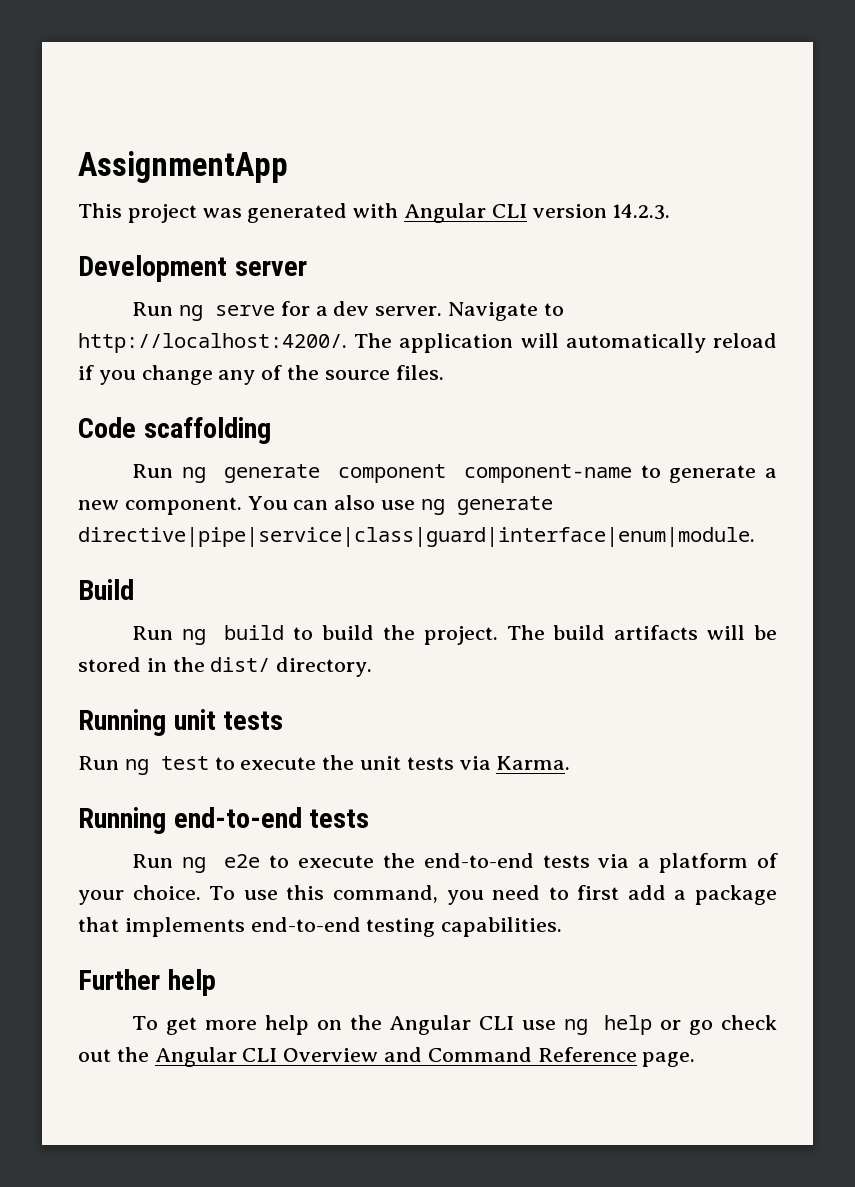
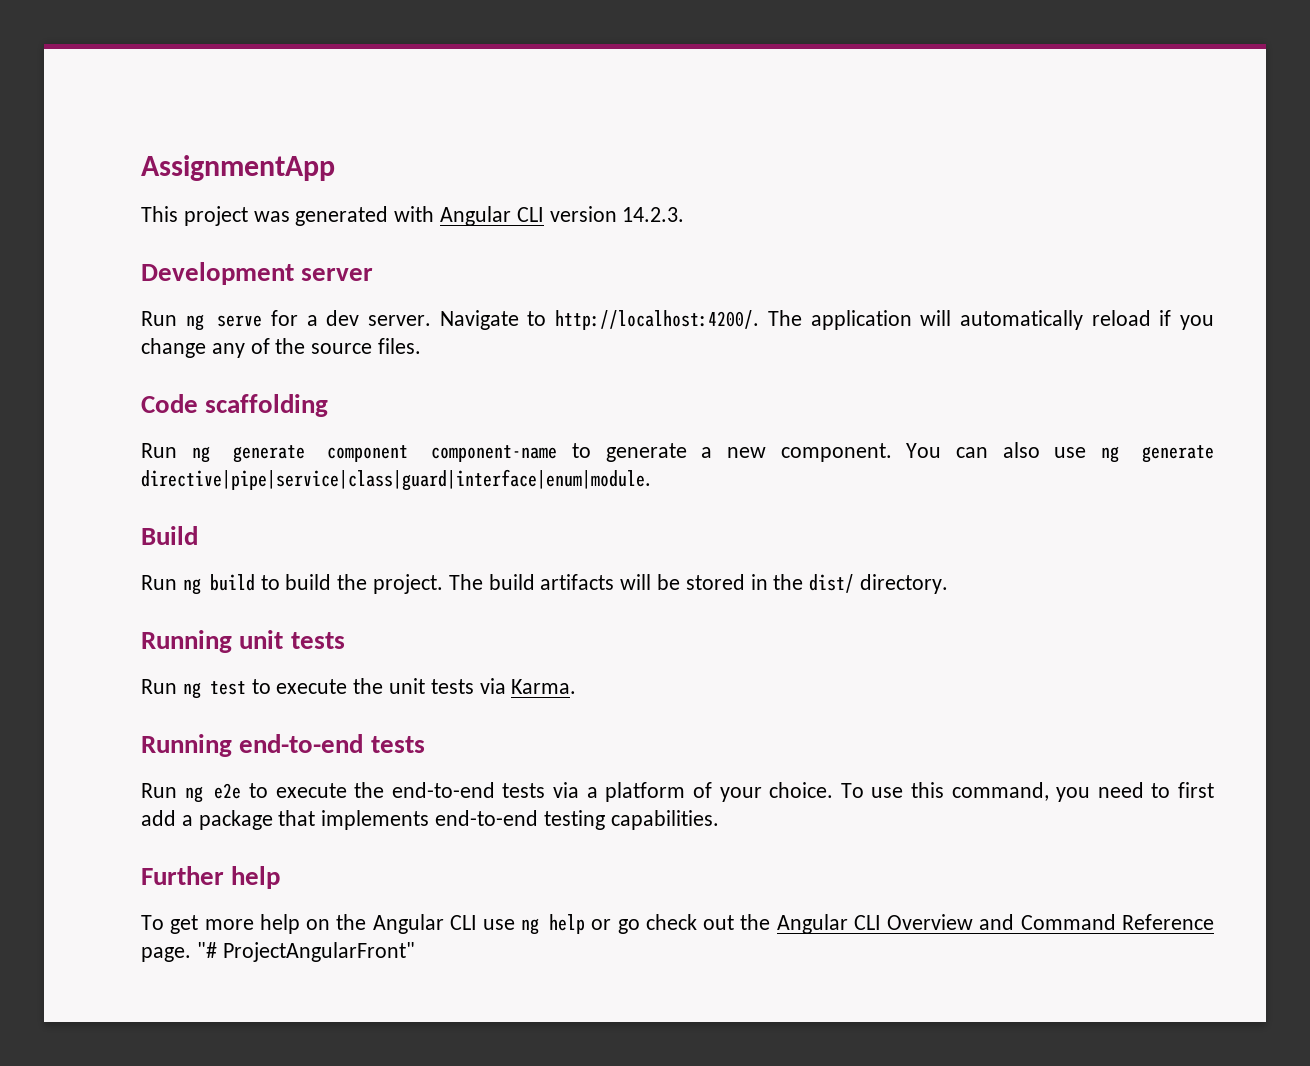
(696, 1059) none -> [196,942,415,962] "# ProjectAngularFront"

